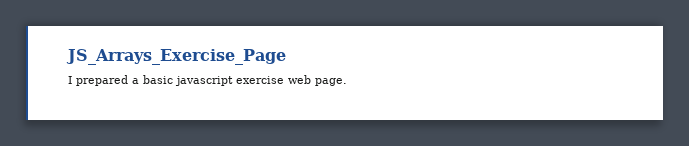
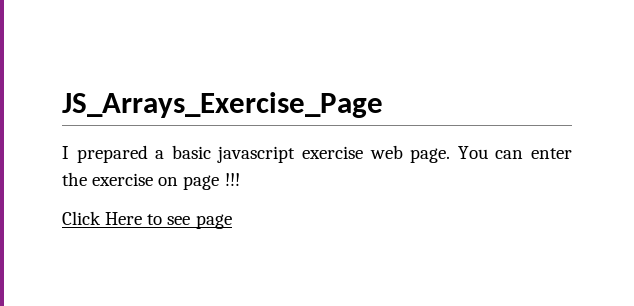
(347, 82) none -> [457,146,573,159] [62,172,240,190] [62,211,232,229] You can enter the exercise on page !!! // Click Here to see page

